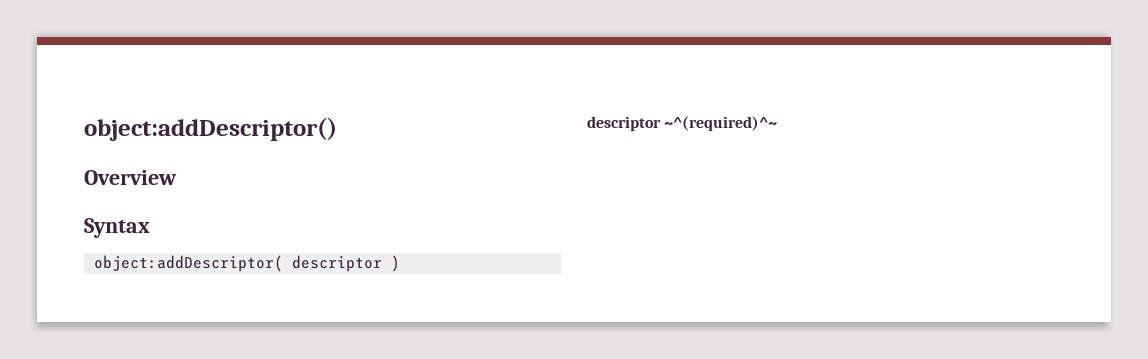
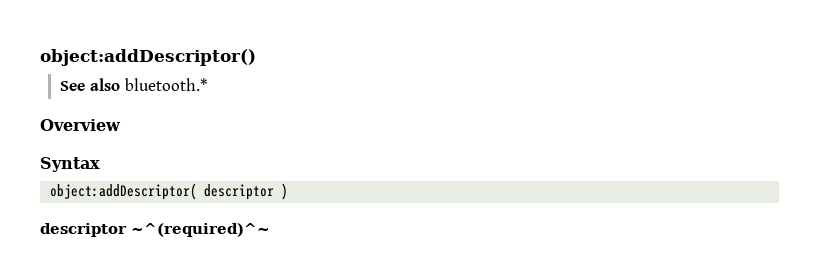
(337, 129) none -> [60,78,208,91] // See also bluetooth.*

